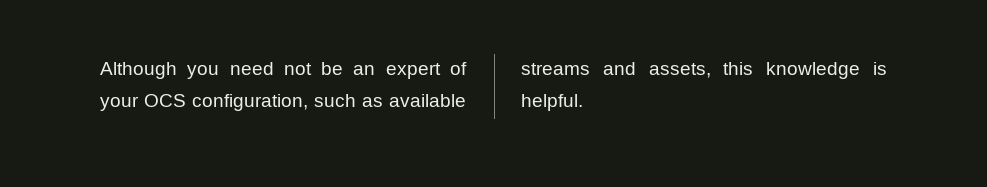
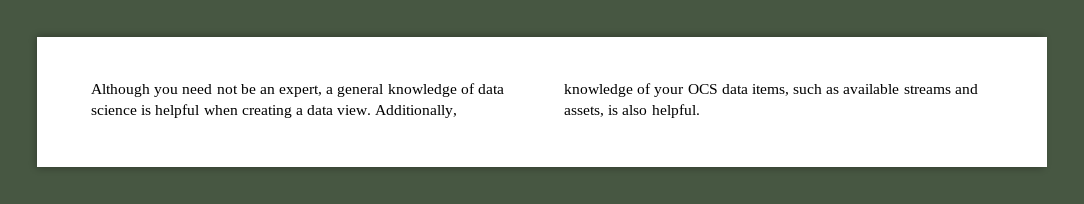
[385,63,441,79] expert -> [279,83,505,97] [91,104,458,118] [564,84,633,97] expert, a general knowledge of data science is helpful when creating a data view. Additionally, knowledge
[192,94,308,111] configuration, -> [721,84,789,96] data items,
[723,62,887,79] this knowledge is -> [608,105,648,115] is also

